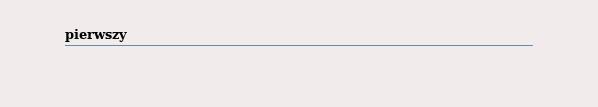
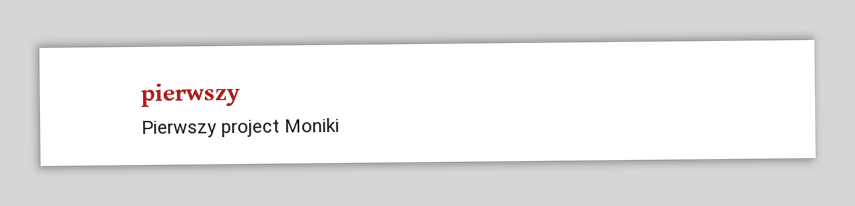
(127, 35) none -> [141,117,340,138] // Pierwszy project Moniki

